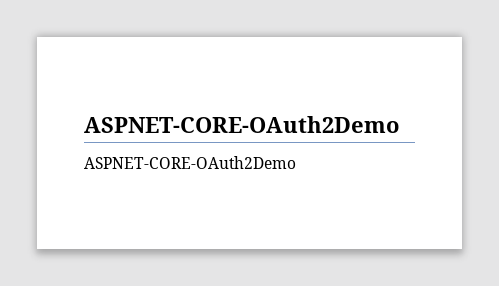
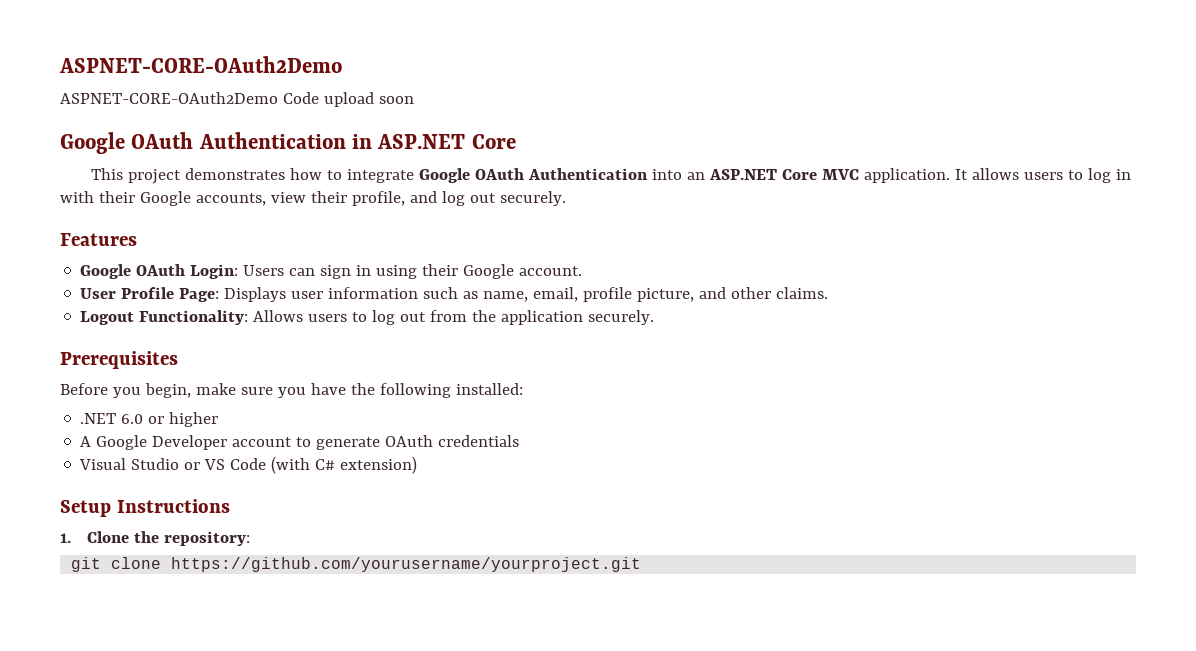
(296, 162) none -> [282,92,414,107] [60,132,516,154] [91,168,1132,184] [60,191,566,206] [60,233,137,246] [80,264,583,279] [80,287,829,302] [80,310,655,325] [60,351,178,369] [60,383,523,398] [80,412,219,427] [80,435,520,450] [79,456,418,474] [60,499,230,517] [60,531,251,546] [71,557,642,572] Code upload soon // Google OAuth Authentication in ASP.NET Core // This project demonstrates how to integrate Google OAuth Authentication into an ASP.NET Core MVC application. It allows users to log in with their Google accounts, view their profile, and log out securely. // Features // Google OAuth Login: Users can sign in using their Google account. // User Profile Page: Displays user information such as name, email, profile picture, and other claims. // Logout Functionality: Allows users to log out from the application securely. // Prerequisites // Before you begin, make sure you have the following installed: // .NET 6.0 or higher // A Google Developer account to generate OAuth credentials // Visual Studio or VS Code (with C# extension) // Setup Instructions // 1. Clone the repository: // git clone https://github.com/yourusername/yourproject.git

